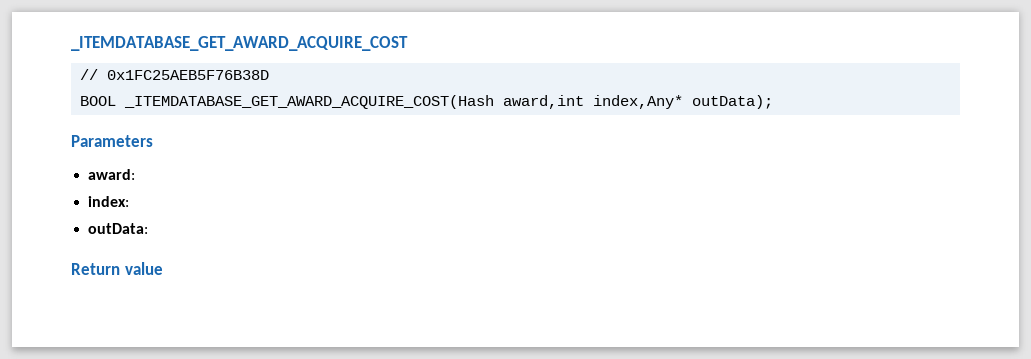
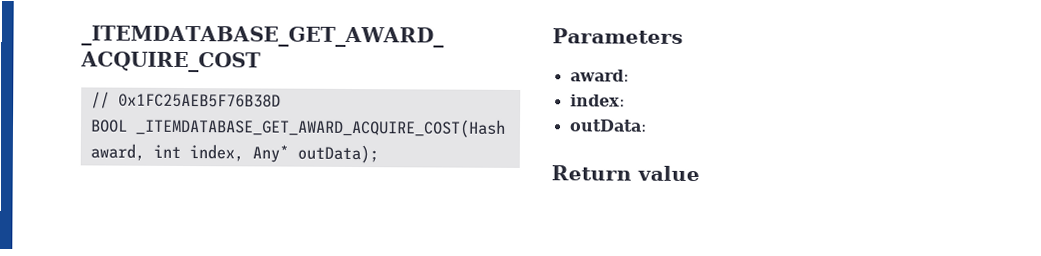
[503,95,684,109] award,int index,Any* -> [89,143,289,163] award, int index, Any*

